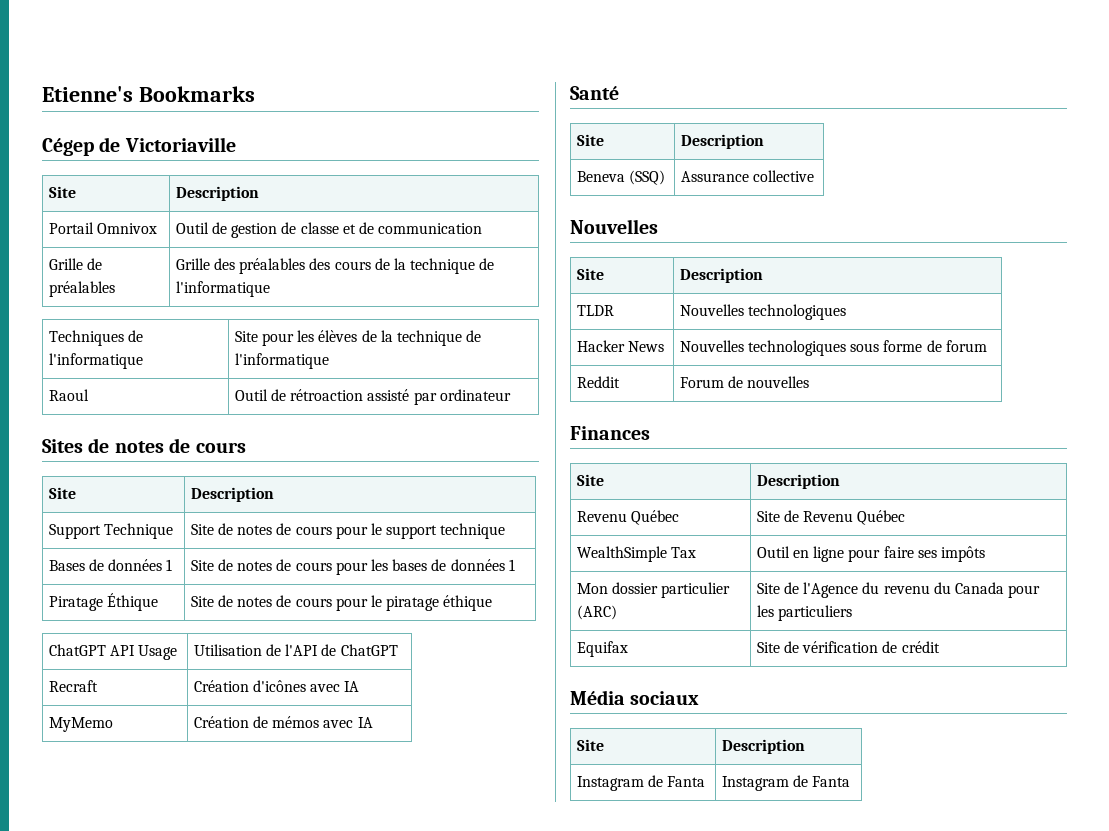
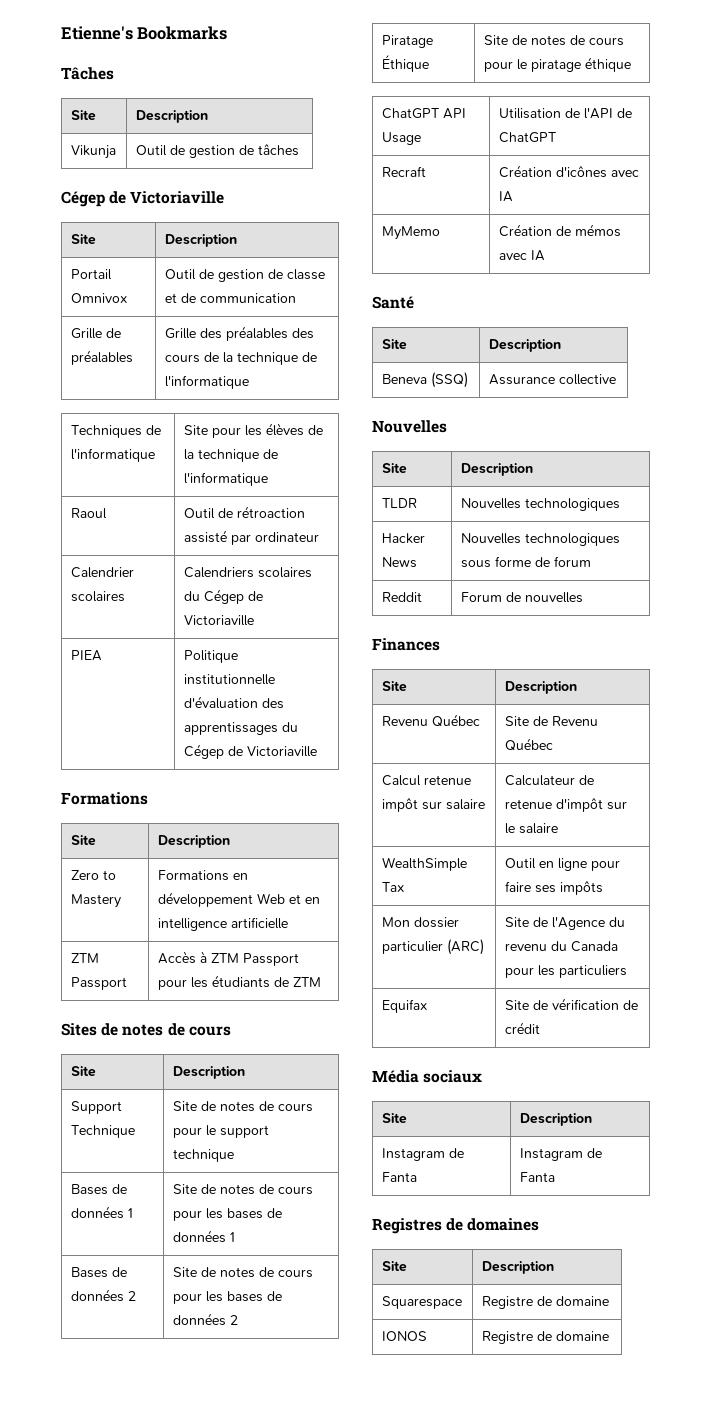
(255, 94) none -> [61,67,114,80] [70,110,96,121] [135,110,208,123] [70,145,116,159] [135,144,299,158] // Tâches // Site | Description // Vikunja | Outil de gestion de tâches
(511, 395) none -> [70,567,134,578] [70,591,125,602] [183,567,312,578] [183,589,263,604] [183,615,254,626] [70,650,102,661] [183,650,238,663] [183,674,275,685] [183,696,284,709] [183,722,298,735] [183,744,317,759] [61,792,148,805] [70,835,96,846] [157,835,230,848] [70,870,116,880] [70,894,121,908] [157,870,248,881] [157,892,320,907] [157,917,288,931] [70,953,99,963] [70,977,127,990] [157,951,299,966] [157,975,321,990] // Calendrier scolaires | Calendriers scolaires du Cégep de Victoriaville // PIEA | Politique institutionnelle d'évaluation des apprentissages du Cégep de Victoriaville // Formations // Site | Description // Zero to Mastery | Formations en développement Web et en intelligence artificielle // ZTM Passport | Accès à ZTM Passport pour les étudiants de ZTM
(515, 565) none -> [70,1267,127,1278] [70,1289,136,1302] [172,1267,313,1278] [172,1291,282,1304] [172,1313,238,1326] // Bases de données 2 | Site de notes de cours pour les bases de données 2
(906, 517) none -> [381,775,471,786] [381,798,485,812] [504,775,594,786] [504,798,627,812] [504,823,558,834] // Calcul retenue impôt sur salaire | Calculateur de retenue d'impôt sur le salaire
(851, 781) none -> [372,1218,540,1234] [381,1261,407,1272] [481,1261,554,1274] [381,1296,462,1309] [481,1296,609,1309] [381,1331,427,1341] [481,1331,609,1344] // Registres de domaines // Site | Description // Squarespace | Registre de domaine // IONOS | Registre de domaine

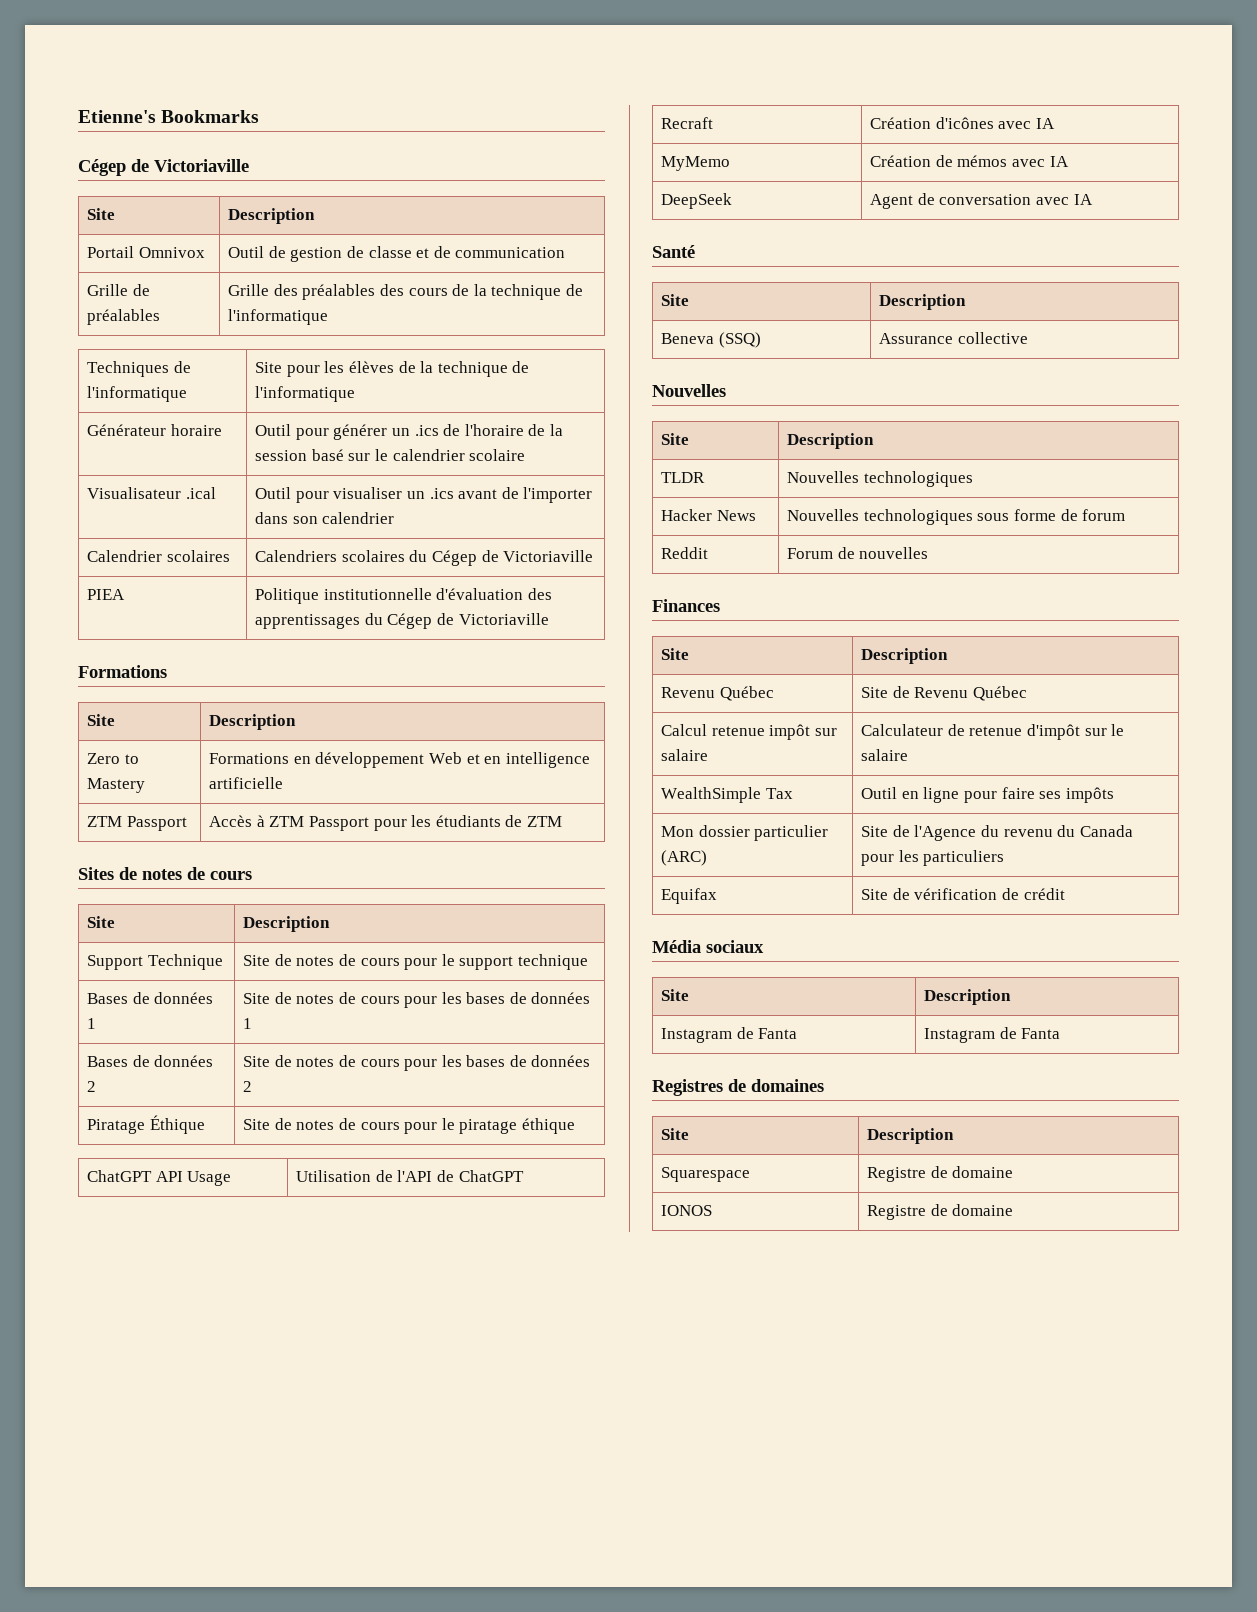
[61,67,114,80] [70,110,96,121] [135,110,208,123] [70,145,116,159] [135,144,299,158] // Tâches // Site | Description // Vikunja | Outil de gestion de tâches -> (260, 116) none
[70,508,107,519] [183,506,305,519] [183,530,319,545] Raoul | Outil de rétroaction assisté par ordinateur -> [87,424,222,436] [255,424,563,440] [255,449,526,461] [87,487,216,499] [255,487,593,503] [255,512,395,524] Générateur horaire | Outil pour générer un .ics de l'horaire de la session basé sur le calendrier scolaire // Visualisateur .ical | Outil pour visualiser un .ics avant de l'importer dans son calendrier
(545, 255) none -> [661,193,733,209] [870,193,1093,209] // DeepSeek | Agent de conversation avec IA

